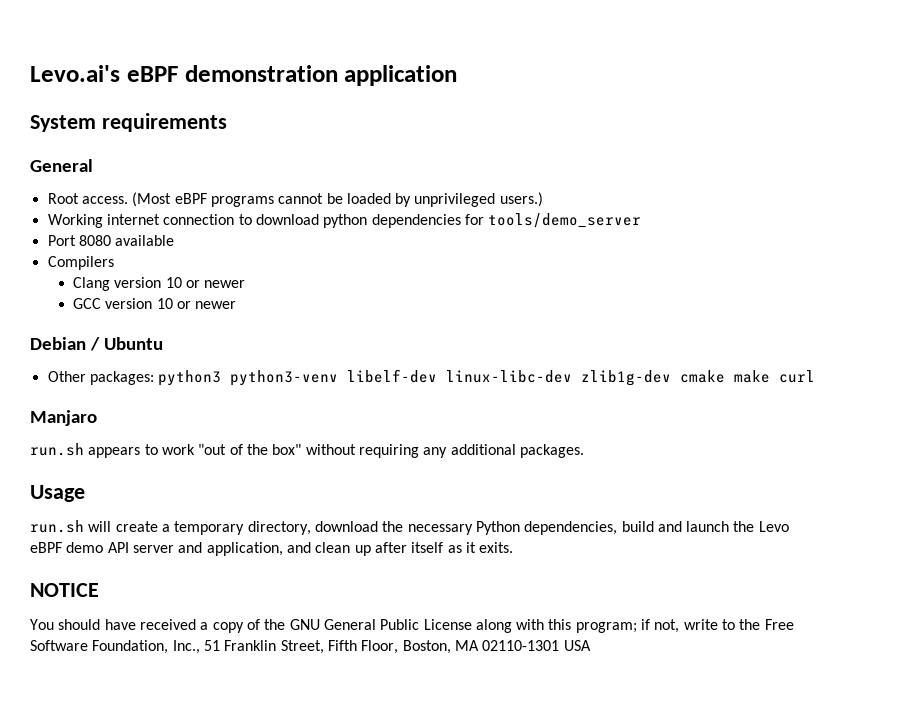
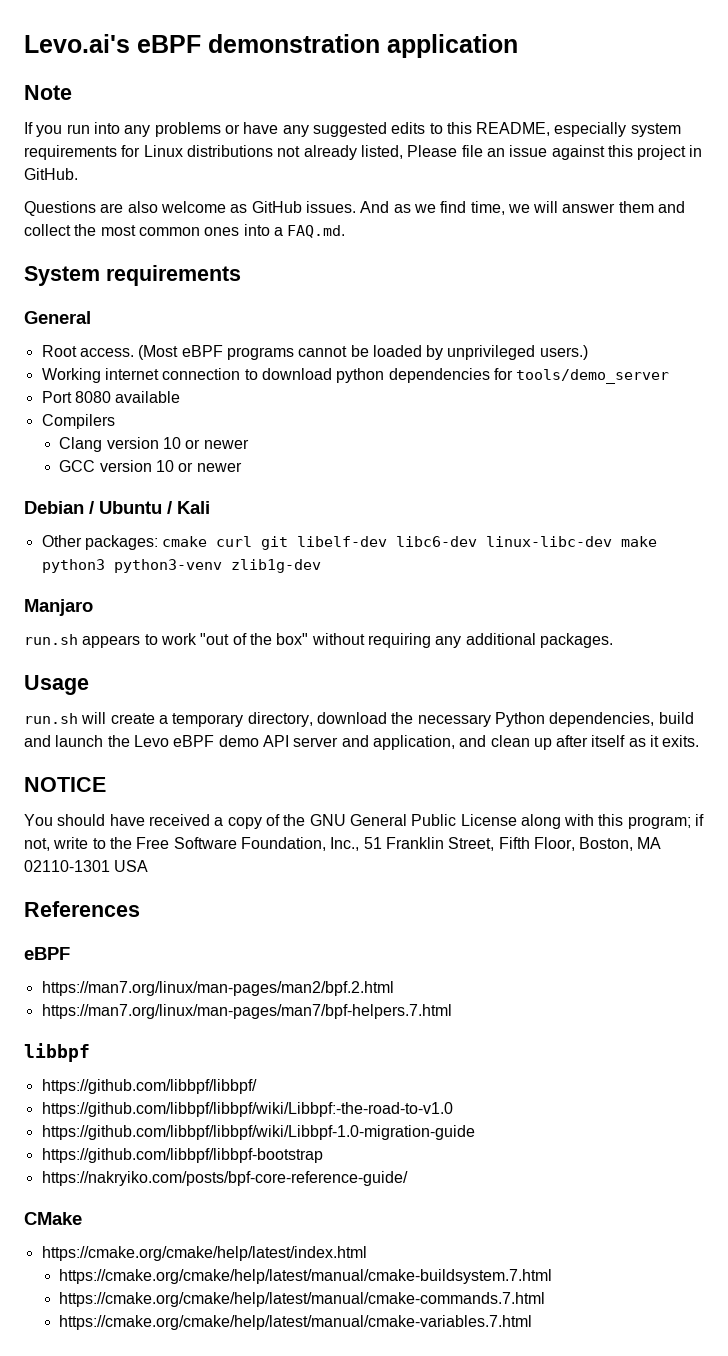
(458, 75) none -> [24,85,72,100] [24,122,681,137] [24,145,703,160] [24,168,78,180] [24,201,686,216] [24,224,346,238] // Note // If you run into any problems or have any suggested edits to this README, especially system requirements for Linux distributions not already listed, Please file an issue against this project in GitHub. // Questions are also welcome as GitHub issues. And as we find time, we will answer them and collect the most common ones into a FAQ.md.
(163, 343) none -> [167,501,210,514] / Kali
[158,369,816,386] python3 python3-venv libelf-dev linux-libc-dev zlib1g-dev cmake make curl -> [162,536,658,550] [41,559,321,573] cmake curl git libelf-dev libc6-dev linux-libc-dev make python3 python3-venv zlib1g-dev
(591, 645) none -> [24,901,140,917] [24,947,70,960] [41,981,394,996] [41,1004,452,1019] [24,1043,90,1062] [41,1079,257,1094] [41,1102,453,1117] [41,1125,475,1140] [41,1148,323,1163] [41,1171,408,1186] [24,1212,82,1225] [41,1246,367,1261] [59,1269,553,1284] [59,1292,546,1307] [59,1315,533,1330] // References // eBPF // https://man7.org/linux/man-pages/man2/bpf.2.html // https://man7.org/linux/man-pages/man7/bpf-helpers.7.html // libbpf // https://github.com/libbpf/libbpf/ // https://github.com/libbpf/libbpf/wiki/Libbpf:-the-road-to-v1.0 // https://github.com/libbpf/libbpf/wiki/Libbpf-1.0-migration-guide // https://github.com/libbpf/libbpf-bootstrap // https://nakryiko.com/posts/bpf-core-reference-guide/ // CMake // https://cmake.org/cmake/help/latest/index.html // https://cmake.org/cmake/help/latest/manual/cmake-buildsystem.7.html // https://cmake.org/cmake/help/latest/manual/cmake-commands.7.html // https://cmake.org/cmake/help/latest/manual/cmake-variables.7.html

